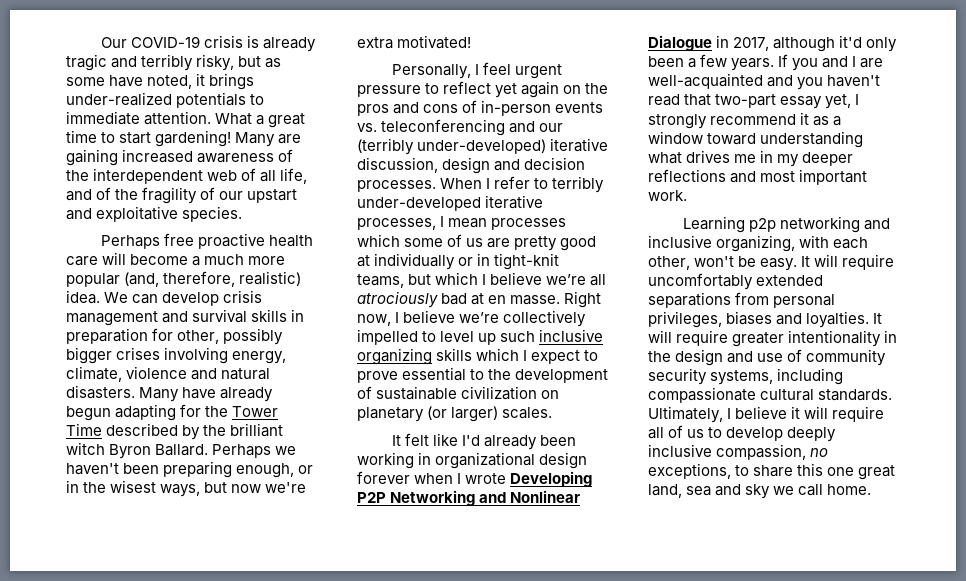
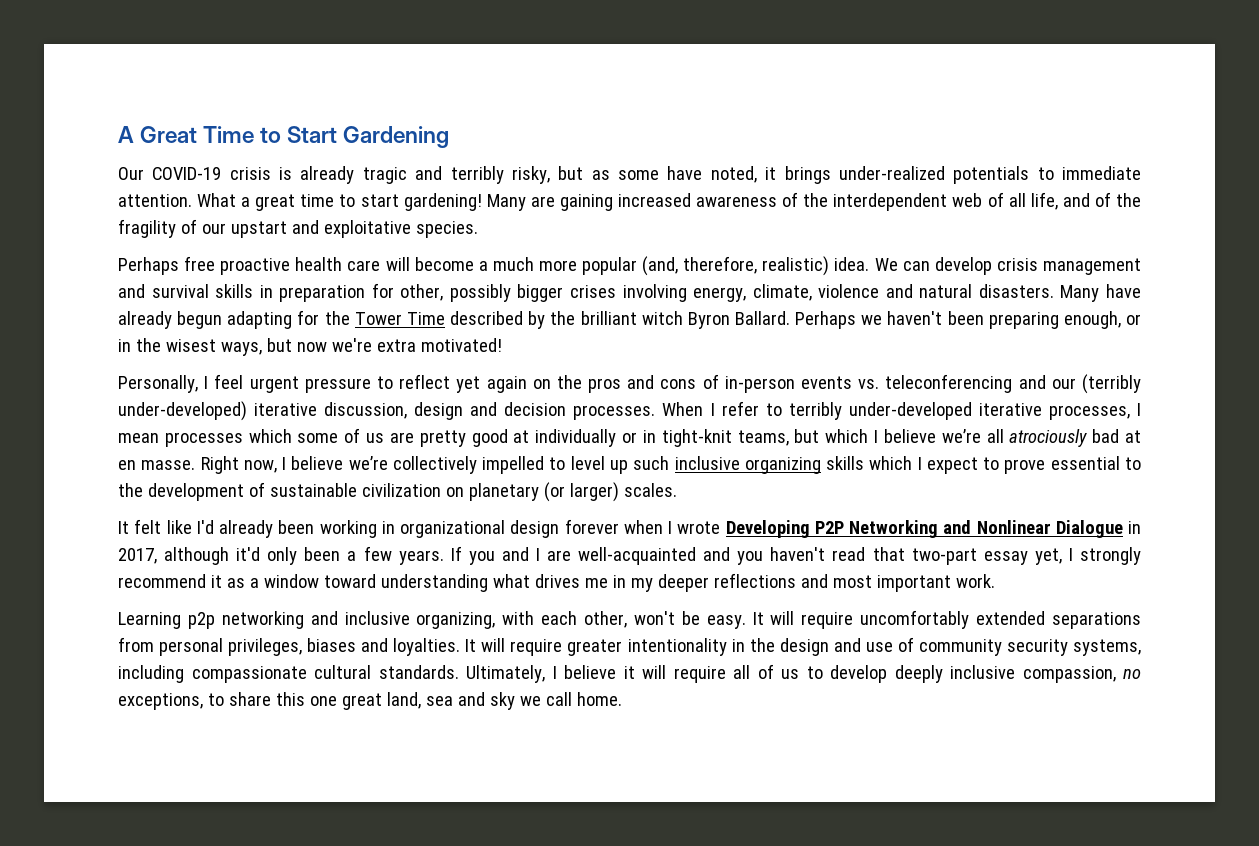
(101, 42) none -> [118,126,450,148] A Great Time to Start Gardening //

